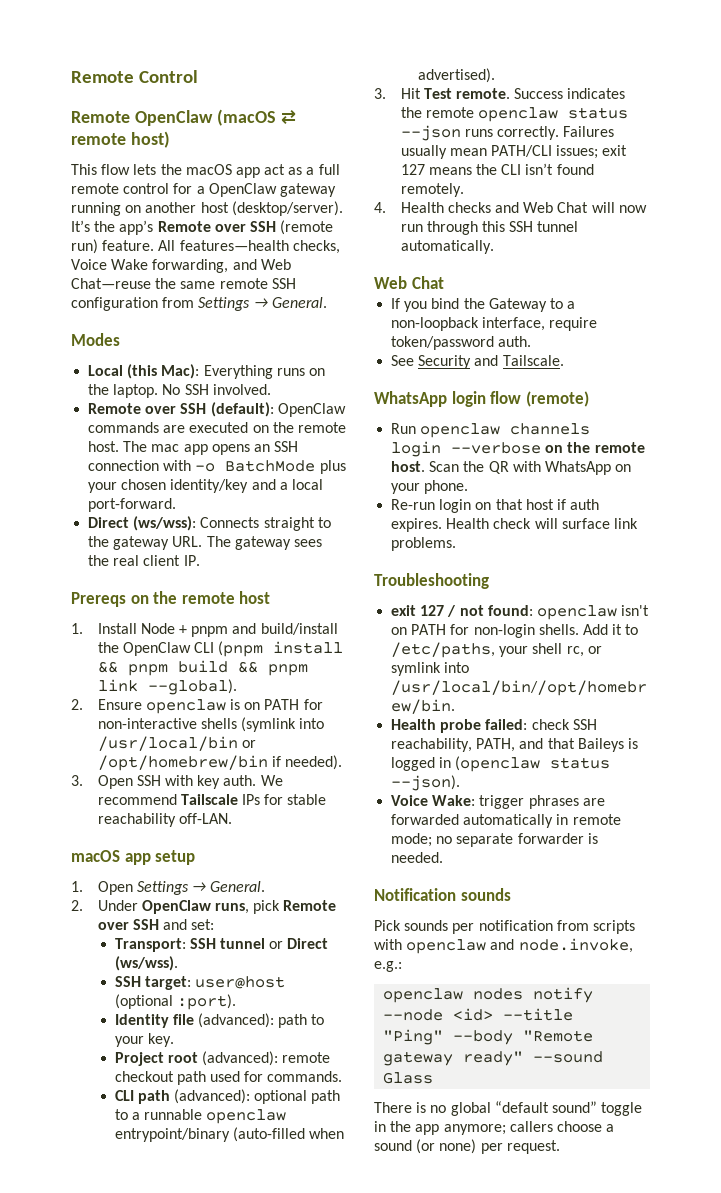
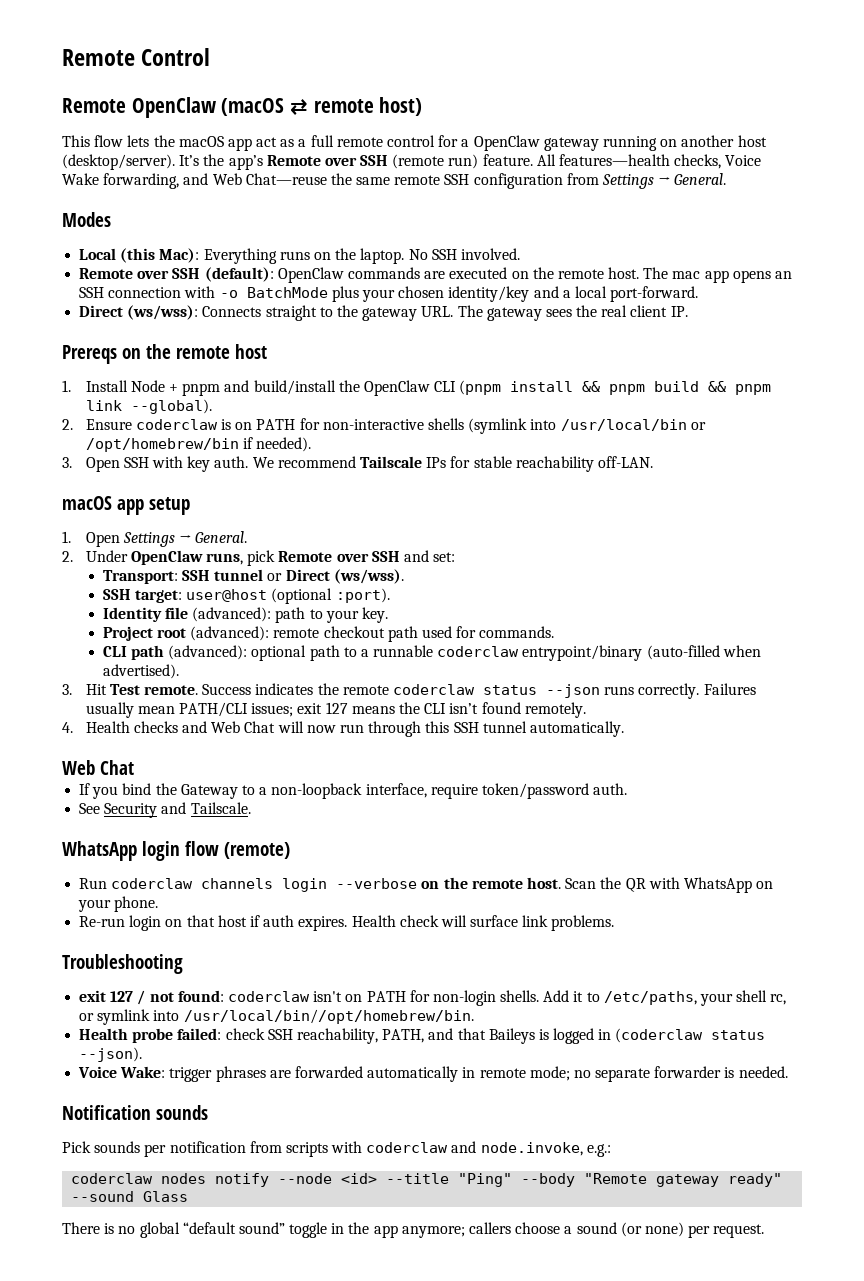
[145,699,226,714] openclaw -> [135,419,218,430] coderclaw
[206,1109,287,1124] openclaw -> [437,646,520,657] coderclaw
[477,107,558,122] openclaw -> [393,684,476,695] coderclaw
[420,423,501,438] openclaw -> [111,878,194,889] coderclaw
[536,605,617,620] openclaw -> [227,991,310,1002] coderclaw
[455,756,541,772] (openclaw -> [615,1028,704,1043] (coderclaw
[406,939,487,954] openclaw -> [366,1142,449,1153] coderclaw
[383,988,464,1003] openclaw -> [71,1173,154,1184] coderclaw

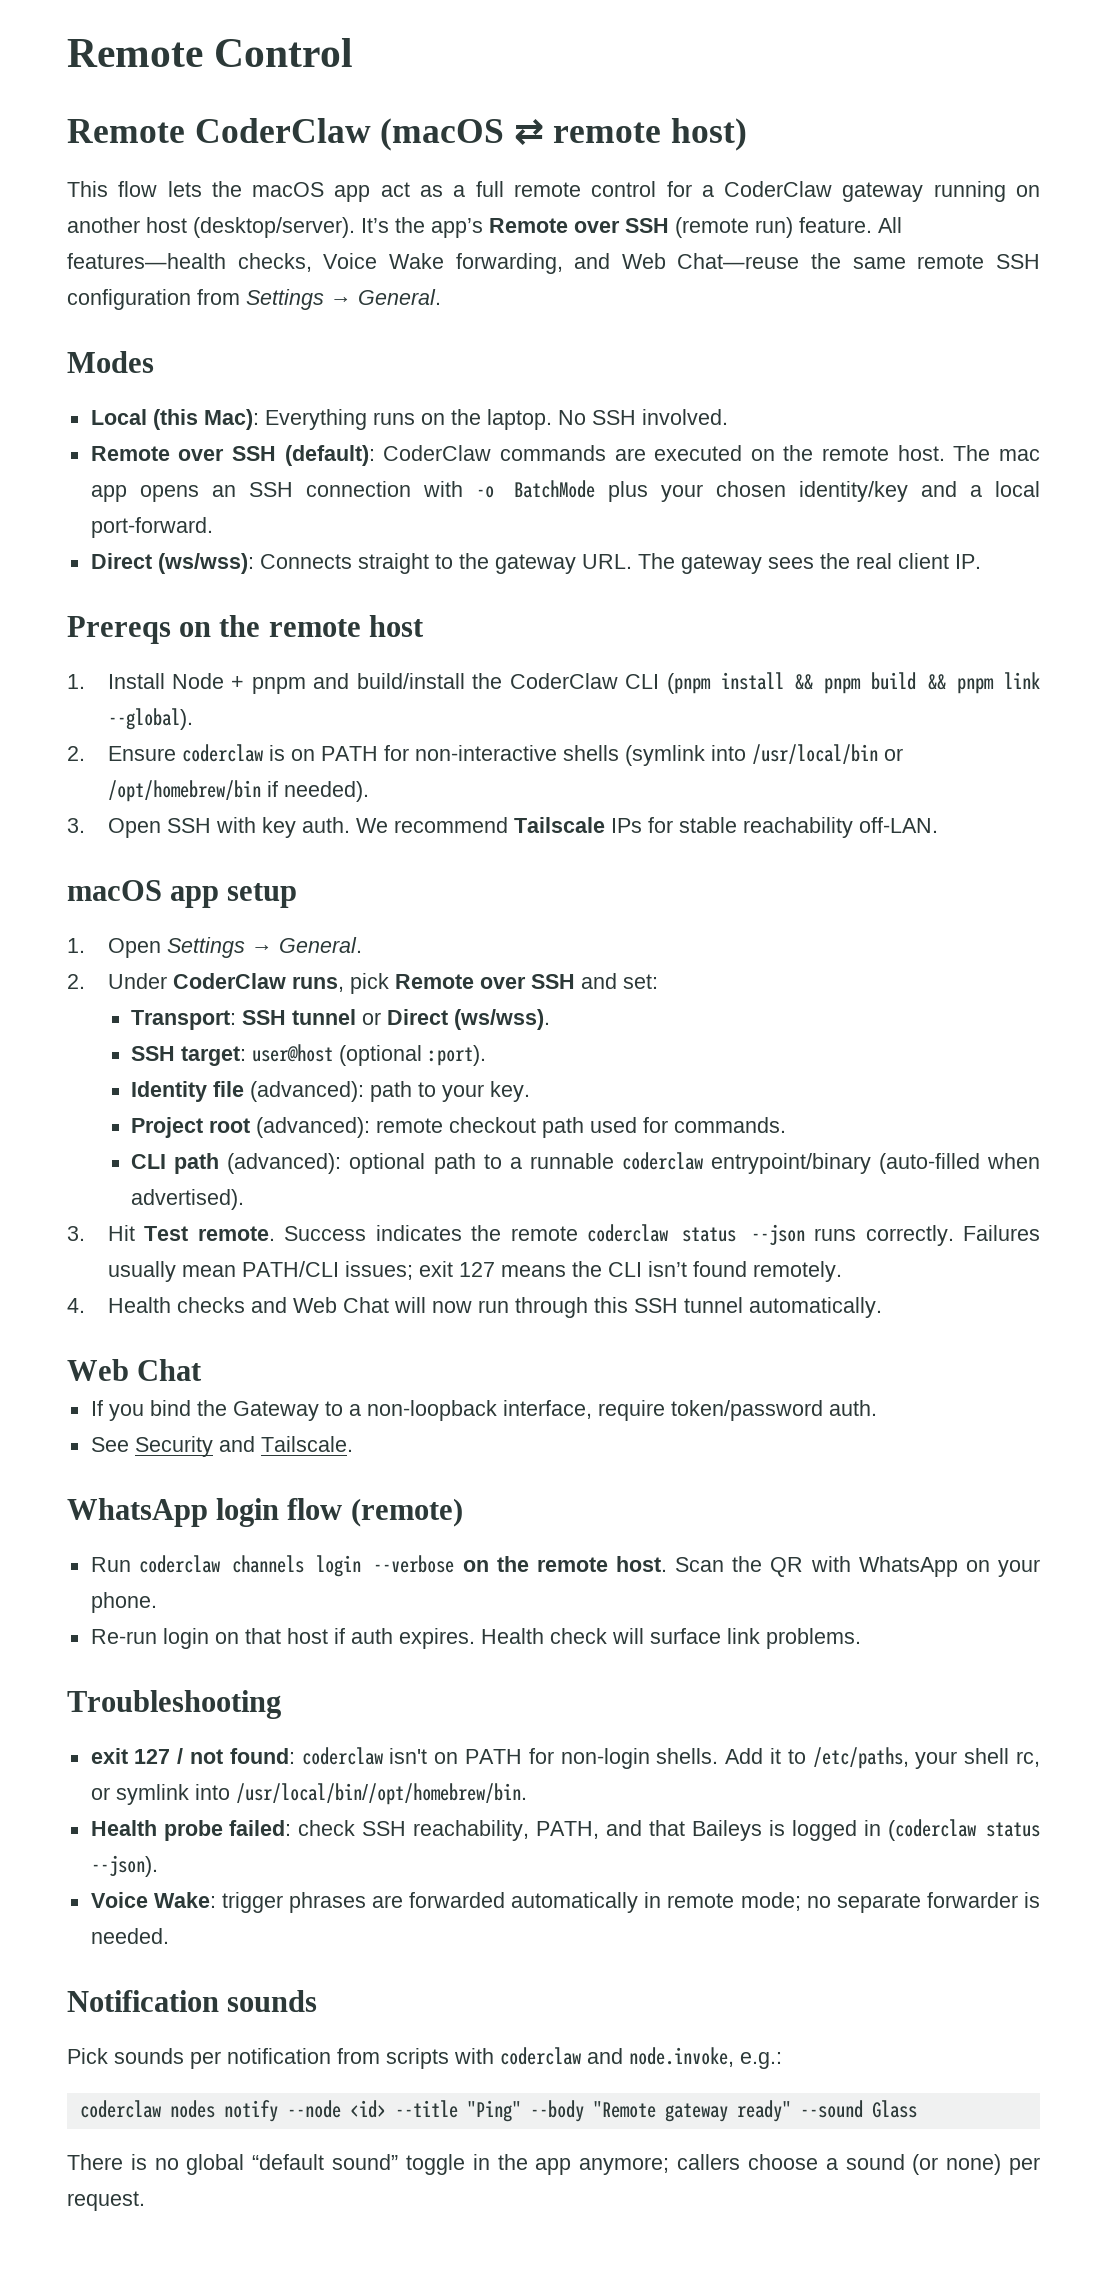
[131,97,216,118] OpenClaw -> [194,118,371,143] CoderClaw
[473,135,540,151] OpenClaw -> [724,181,833,197] CoderClaw
[277,267,344,283] OpenClaw -> [383,445,492,461] CoderClaw
[364,380,431,396] OpenClaw -> [509,673,618,689] CoderClaw
[130,550,203,565] OpenClaw -> [172,973,286,989] CoderClaw

